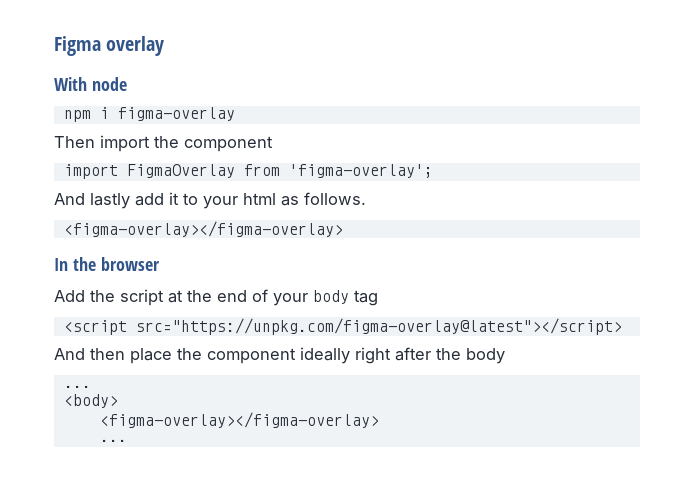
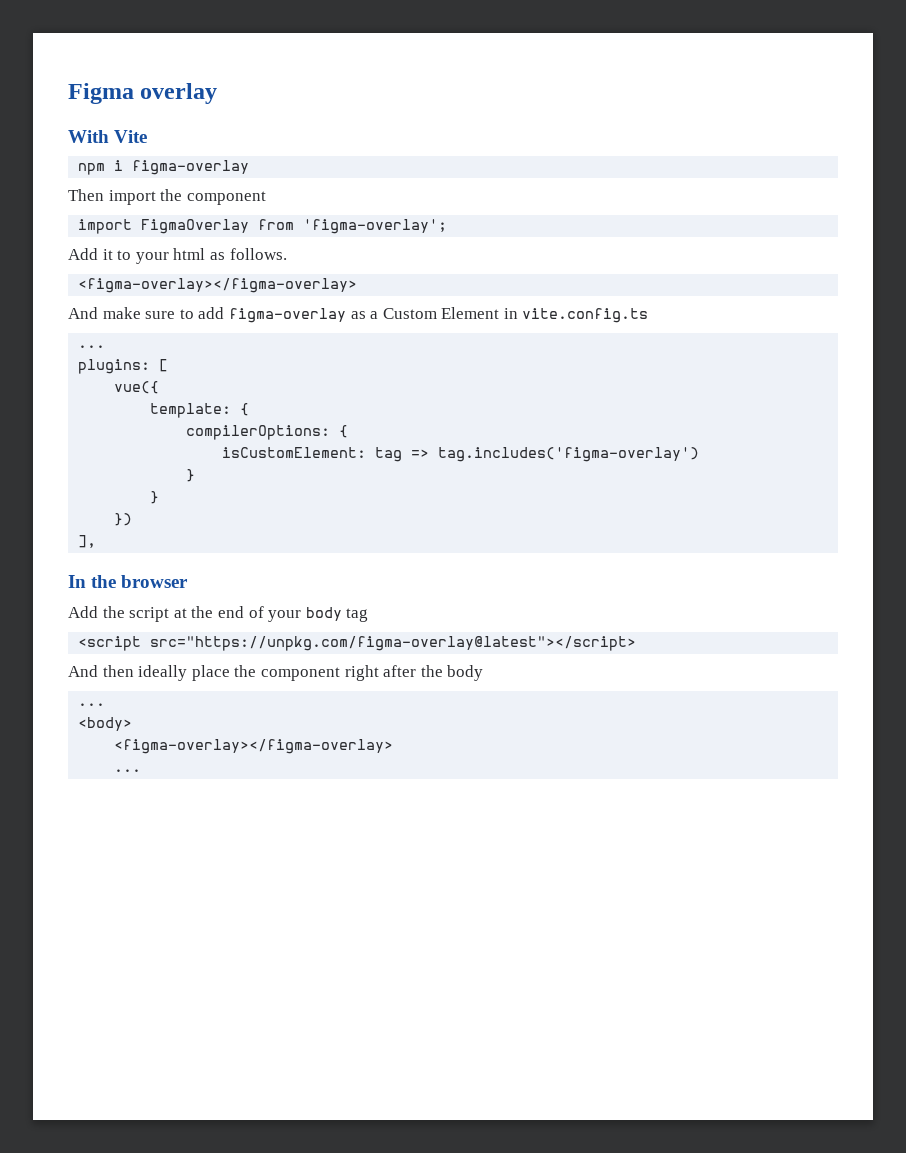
[91,77,127,91] node -> [114,130,148,143] Vite
[54,193,164,209] And lastly add -> [68,248,98,260] Add
(343, 229) none -> [68,307,649,323] [78,345,106,348] [78,359,169,374] [114,381,160,394] [150,403,250,418] [186,425,349,440] [222,447,700,462] [186,469,196,482] [150,491,160,504] [114,513,133,526] [78,535,97,548] // And make sure to add figma-overlay as a Custom Element in vite.config.ts // ... // plugins: [ // vue({ // template: { // compilerOptions: { // isCustomElement: tag => tag.includes('figma-overlay') // } // } // }) // ],
(125, 354) none -> [138,665,188,681] ideally
[300,347,350,364] ideally -> (340, 674) none

